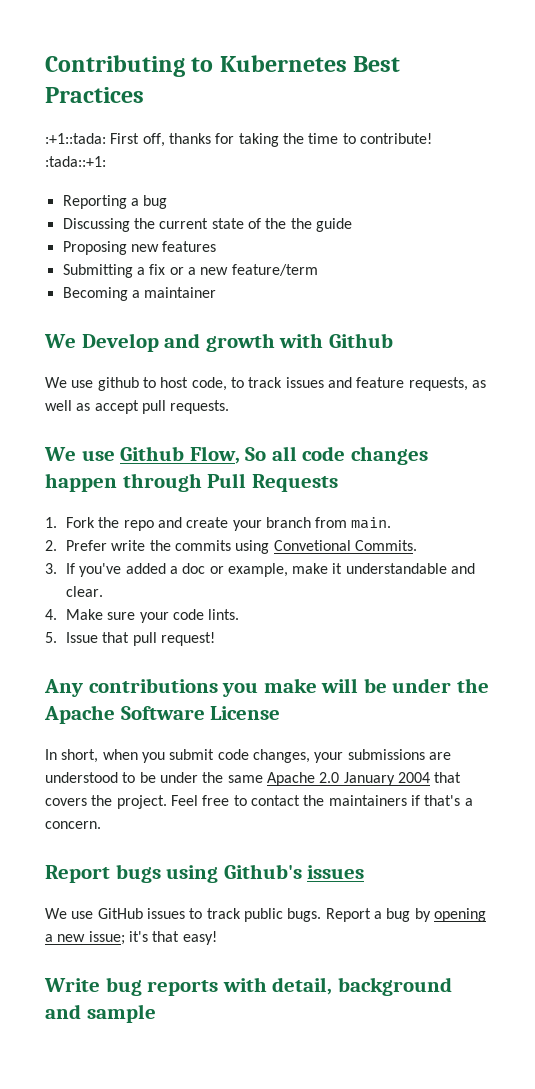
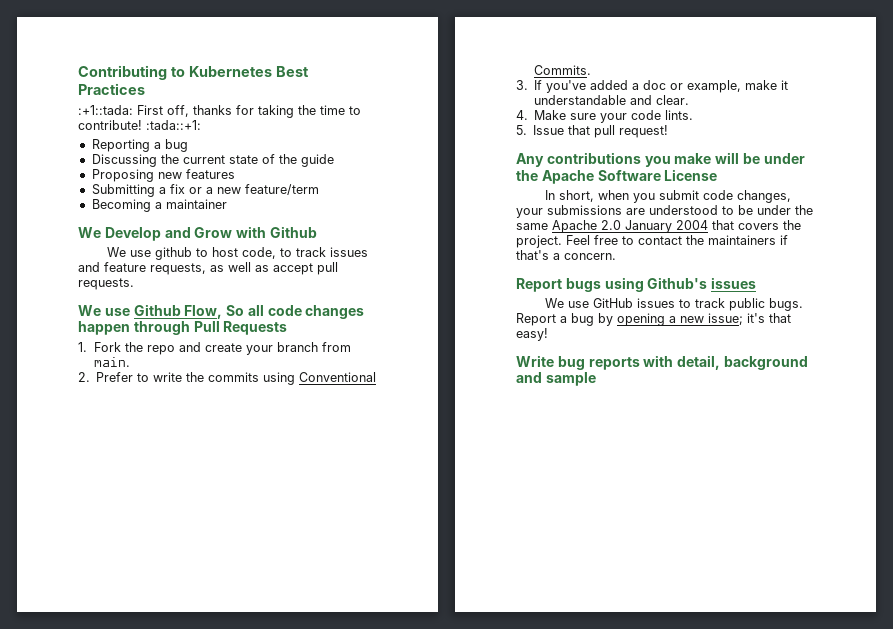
[290,218,312,229] the -> (297, 159) none
[205,333,275,352] growth -> [194,227,233,238] Grow
(107, 545) none -> [137,373,150,382] to
[273,540,351,551] Convetional -> [299,372,377,382] Conventional

